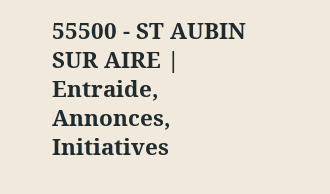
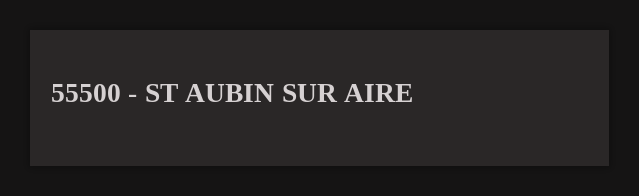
[167,51,181,73] [52,80,159,101] [52,110,171,130] [52,138,169,155] | Entraide, Annonces, Initiatives -> (414, 93) none

